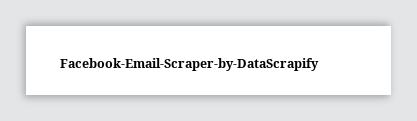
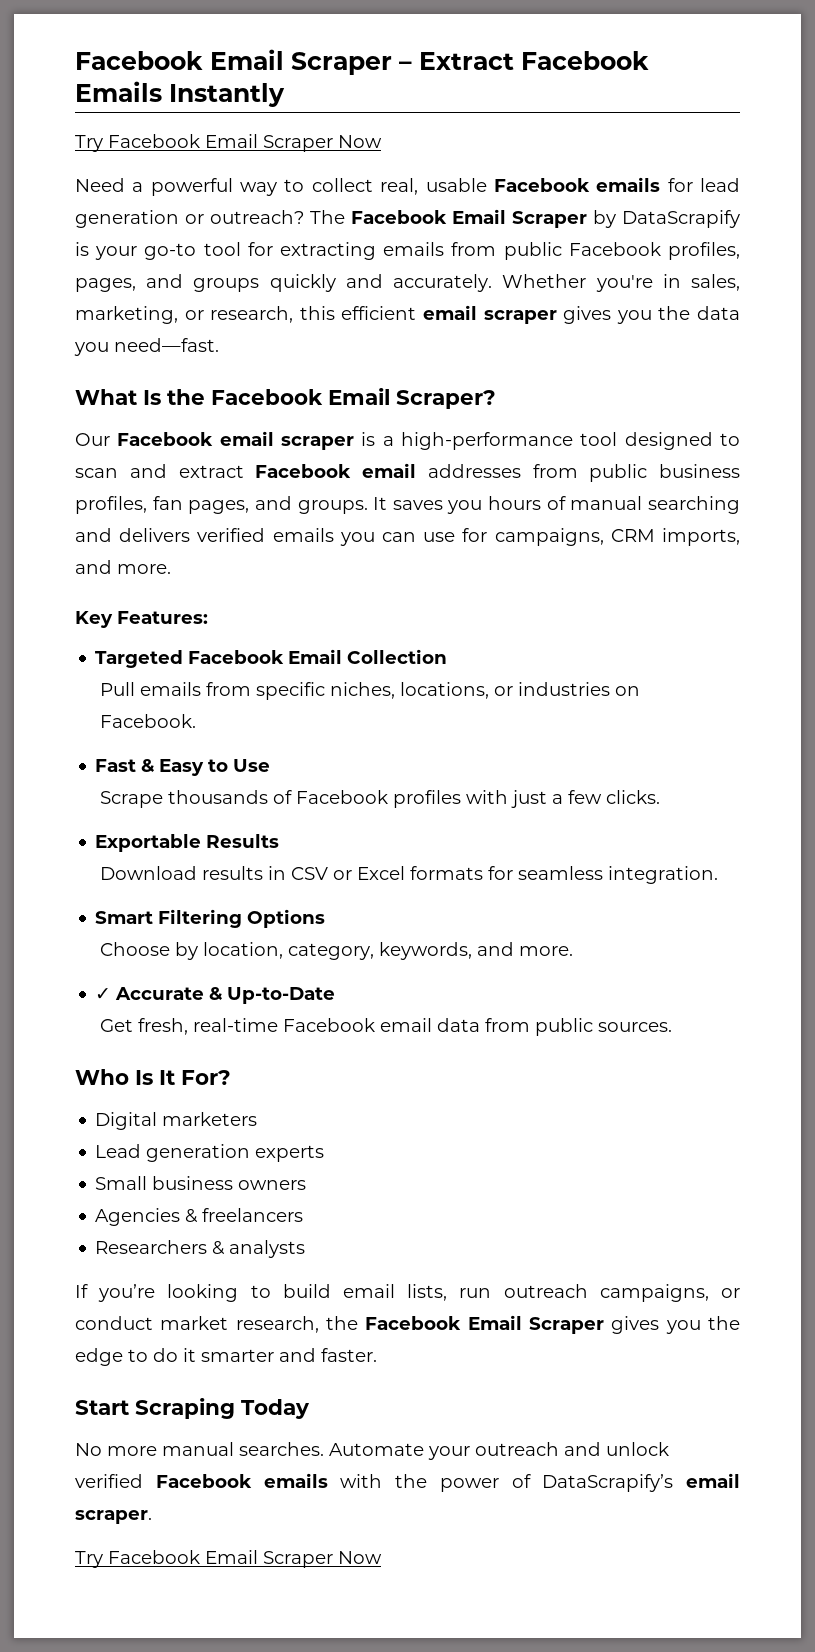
[60,58,319,71] Facebook-Email-Scraper-by-DataScrapify -> [75,49,649,75] [75,81,285,107] [75,134,382,152] [75,177,741,196] [75,209,740,228] [75,242,740,260] [75,274,740,292] [75,305,741,324] [74,338,219,356] [75,388,496,409] [75,431,740,450] [75,463,740,482] [75,496,740,514] [75,528,740,546] [75,560,171,574] [75,611,208,628] [95,649,448,668] [100,682,641,700] [100,714,197,728] [95,759,271,776] [100,790,661,808] [95,834,280,852] [100,866,719,884] [95,909,326,928] [100,942,574,960] [95,987,336,1004] [100,1018,673,1036] [75,1069,231,1085] [95,1112,258,1130] [95,1144,325,1162] [95,1176,307,1190] [95,1208,304,1226] [95,1240,306,1258] [75,1284,740,1302] [75,1315,741,1334] [75,1348,377,1366] [75,1398,310,1419] [75,1442,669,1460] [75,1473,740,1492] [75,1510,152,1524] [75,1550,382,1568] Facebook Email Scraper – Extract Facebook Emails Instantly // Try Facebook Email Scraper Now // Need a powerful way to collect real, usable Facebook emails for lead generation or outreach? The Facebook Email Scraper by DataScrapify is your go-to tool for extracting emails from public Facebook profiles, pages, and groups quickly and accurately. Whether you're in sales, marketing, or research, this efficient email scraper gives you the data you need—fast. // What Is the Facebook Email Scraper? // Our Facebook email scraper is a high-performance tool designed to scan and extract Facebook email addresses from public business profiles, fan pages, and groups. It saves you hours of manual searching and delivers verified emails you can use for campaigns, CRM imports, and more. // Key Features: // Targeted Facebook Email Collection // Pull emails from specific niches, locations, or industries on Facebook. // Fast & Easy to Use // Scrape thousands of Facebook profiles with just a few clicks. // Exportable Results // Download results in CSV or Excel formats for seamless integration. // Smart Filtering Options // Choose by location, category, keywords, and more. // ✓ Accurate & Up-to-Date // Get fresh, real-time Facebook email data from public sources. // Who Is It For? // Digital marketers // Lead generation experts // Small business owners // Agencies & freelancers // Researchers & analysts // If you’re looking to build email lists, run outreach campaigns, or conduct market research, the Facebook Email Scraper gives you the edge to do it smarter and faster. // Start Scraping Today // No more manual searches. Automate your outreach and unlock verified Facebook emails with the power of DataScrapify’s email scraper. // Try Facebook Email Scraper Now

